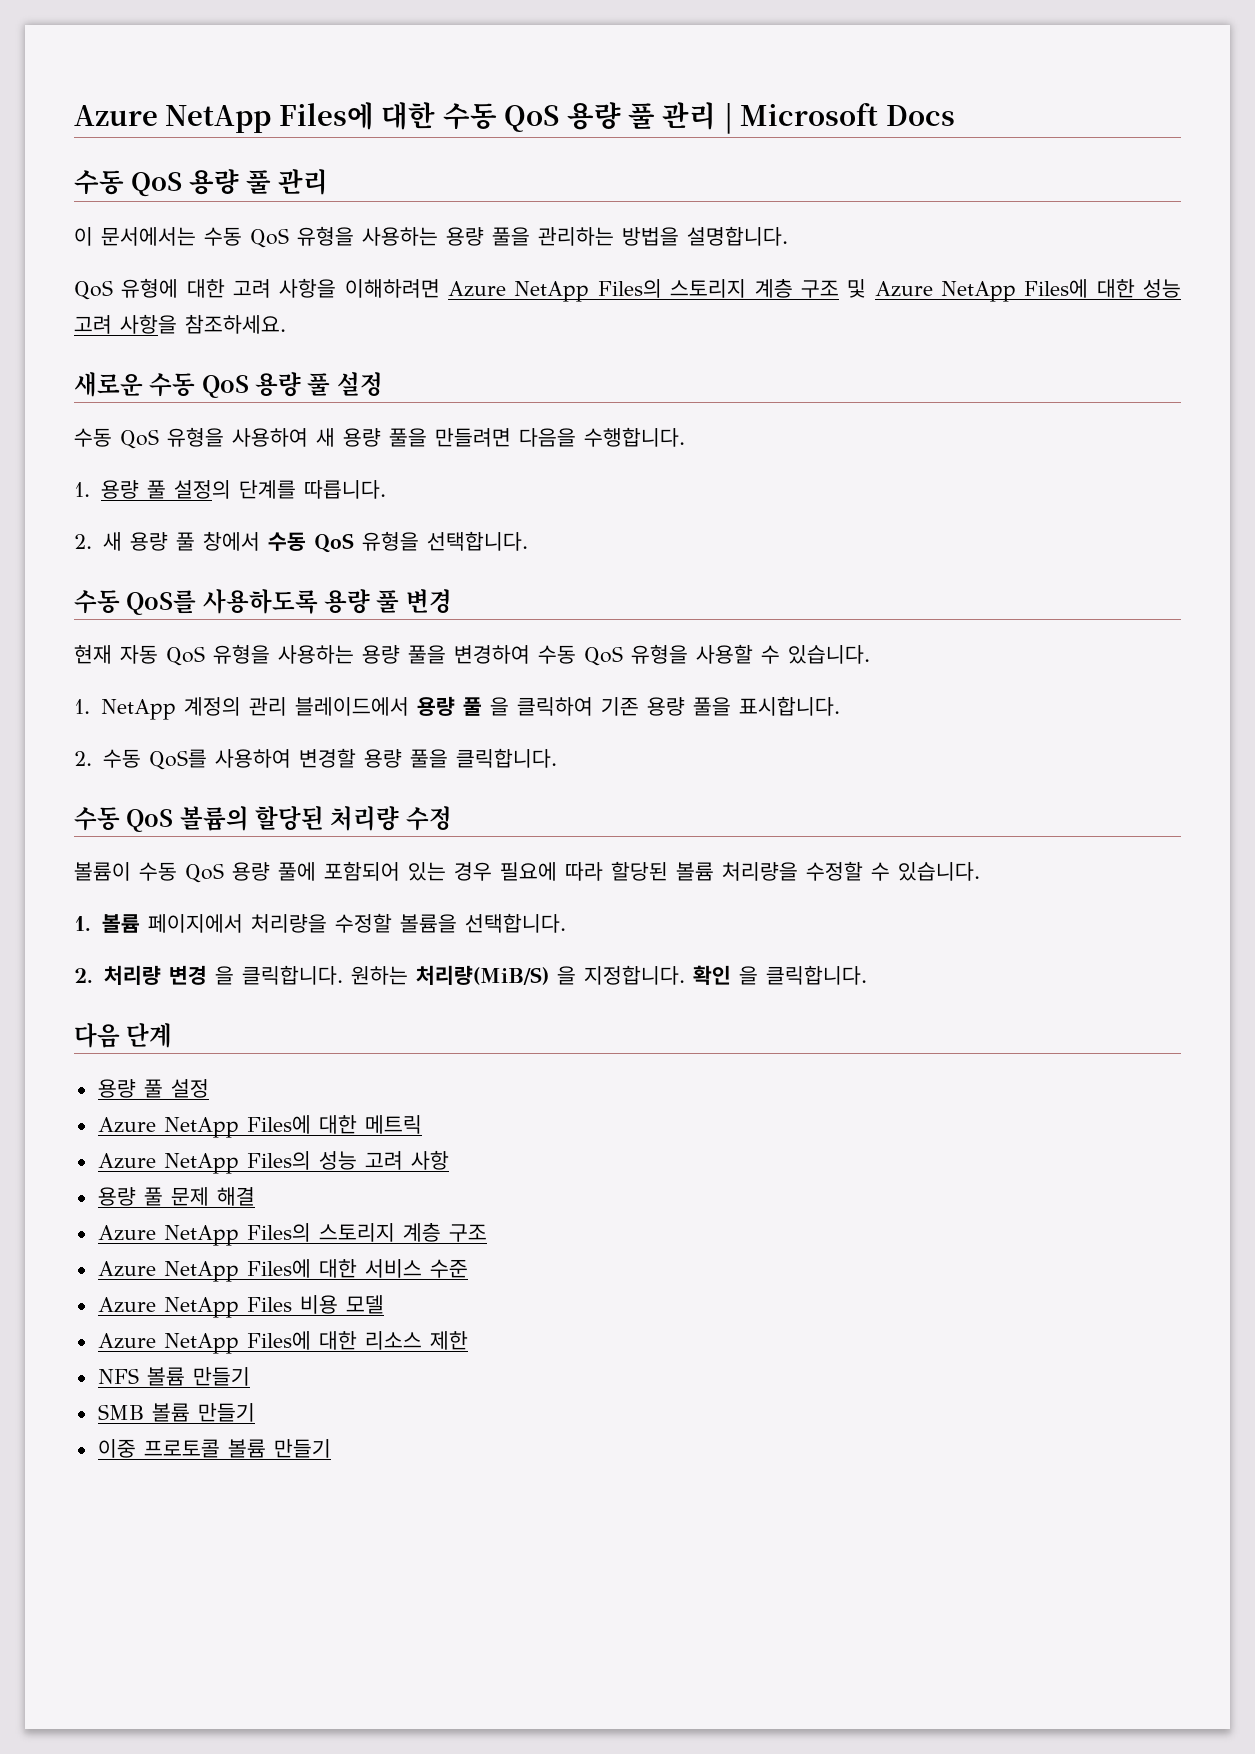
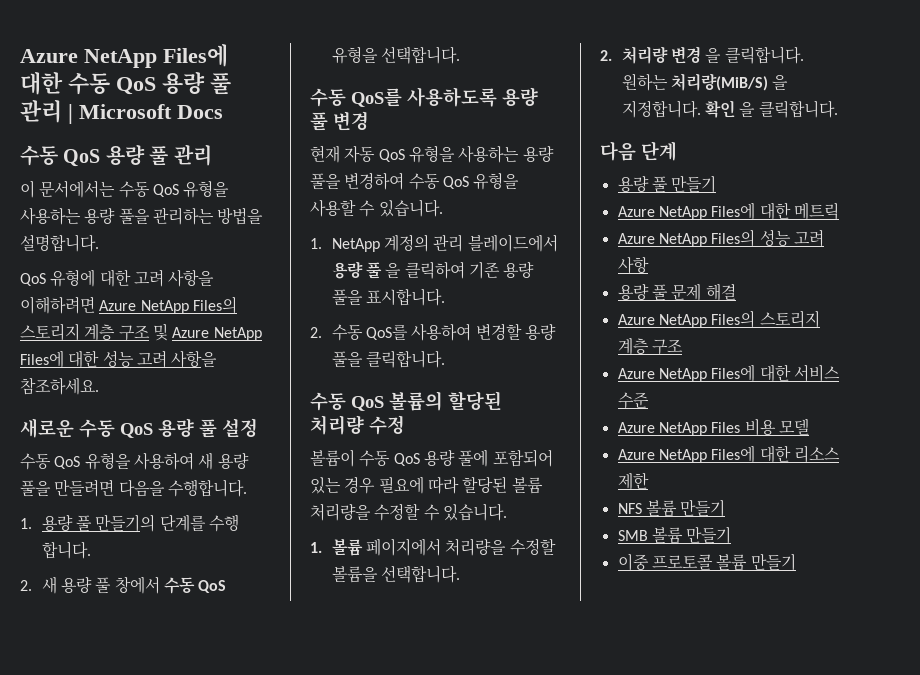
[173,480,386,499] 설정의 단계를 따릅니다. -> [95,514,240,532] [41,541,91,559] 만들기의 단계를 수행 합니다.
[170,1079,209,1098] 설정 -> [671,175,717,193] 만들기

